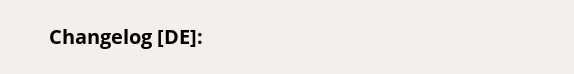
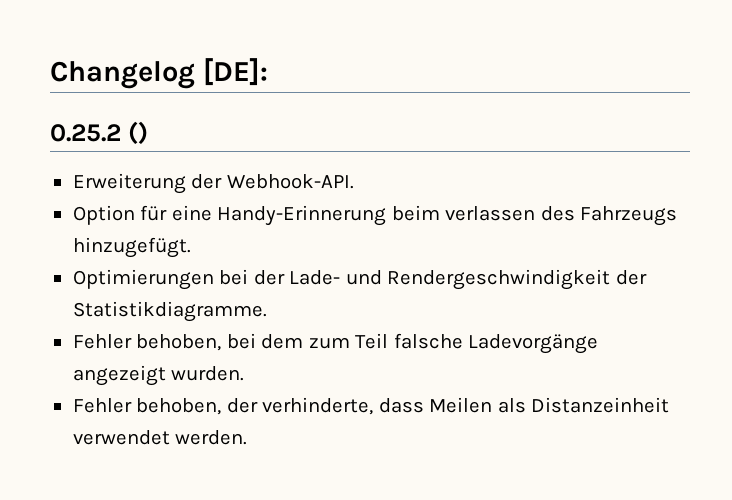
(204, 38) none -> [50,121,148,145] [72,173,354,194] [72,205,678,226] [72,237,191,258] [72,269,647,290] [72,301,267,322] [72,333,599,354] [72,365,245,386] [72,397,670,415] [72,430,248,445] // 0.25.2 () // Erweiterung der Webhook-API. // Option für eine Handy-Erinnerung beim verlassen des Fahrzeugs hinzugefügt. // Optimierungen bei der Lade- und Rendergeschwindigkeit der Statistikdiagramme. // Fehler behoben, bei dem zum Teil falsche Ladevorgänge angezeigt wurden. // Fehler behoben, der verhinderte, dass Meilen als Distanzeinheit verwendet werden.

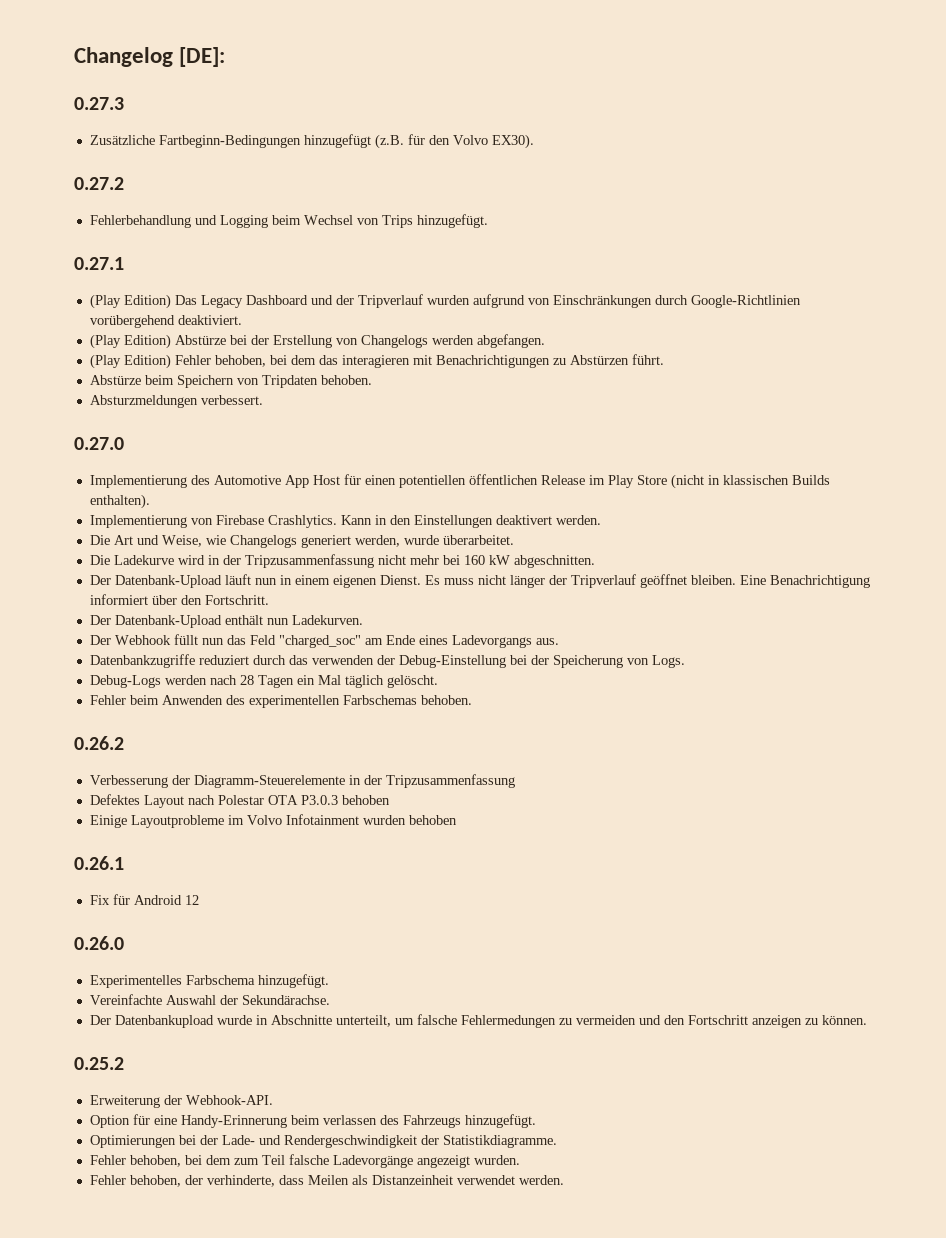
(268, 72) none -> [74,97,124,110] [89,134,534,149] [74,177,124,190] [89,214,488,228] [74,257,124,270] [89,294,801,309] [89,315,242,328] [89,334,545,349] [89,354,664,369] [89,375,372,388] [89,395,263,408] [74,437,124,450] [89,474,830,489] [89,494,150,509] [89,515,601,528] [89,535,514,548] [89,554,595,568] [89,574,870,588] [89,594,269,605] [89,615,363,628] [89,634,559,648] [89,654,685,668] [89,675,438,688] [89,695,472,708] [74,736,124,750] [89,774,515,788] [89,794,390,808] [89,814,457,828] [74,856,124,870] [89,894,199,905] [74,936,124,950] [89,974,329,988] [89,994,330,1005] [89,1014,867,1028] // 0.27.3 // Zusätzliche Fartbeginn-Bedingungen hinzugefügt (z.B. für den Volvo EX30). // 0.27.2 // Fehlerbehandlung und Logging beim Wechsel von Trips hinzugefügt. // 0.27.1 // (Play Edition) Das Legacy Dashboard und der Tripverlauf wurden aufgrund von Einschränkungen durch Google-Richtlinien vorübergehend deaktiviert. // (Play Edition) Abstürze bei der Erstellung von Changelogs werden abgefangen. // (Play Edition) Fehler behoben, bei dem das interagieren mit Benachrichtigungen zu Abstürzen führt. // Abstürze beim Speichern von Tripdaten behoben. // Absturzmeldungen verbessert. // 0.27.0 // Implementierung des Automotive App Host für einen potentiellen öffentlichen Release im Play Store (nicht in klassischen Builds enthalten). // Implementierung von Firebase Crashlytics. Kann in den Einstellungen deaktivert werden. // Die Art und Weise, wie Changelogs generiert werden, wurde überarbeitet. // Die Ladekurve wird in der Tripzusammenfassung nicht mehr bei 160 kW abgeschnitten. // Der Datenbank-Upload läuft nun in einem eigenen Dienst. Es muss nicht länger der Tripverlauf geöffnet bleiben. Eine Benachrichtigung informiert über den Fortschritt. // Der Datenbank-Upload enthält nun Ladekurven. // Der Webhook füllt nun das Feld "charged_soc" am Ende eines Ladevorgangs aus. // Datenbankzugriffe reduziert durch das verwenden der Debug-Einstellung bei der Speicherung von Logs. // Debug-Logs werden nach 28 Tagen ein Mal täglich gelöscht. // Fehler beim Anwenden des experimentellen Farbschemas behoben. // 0.26.2 // Verbesserung der Diagramm-Steuerelemente in der Tripzusammenfassung // Defektes Layout nach Polestar OTA P3.0.3 behoben // Einige Layoutprobleme im Volvo Infotainment wurden behoben // 0.26.1 // Fix für Android 12 // 0.26.0 // Experimentelles Farbschema hinzugefügt. // Vereinfachte Auswahl der Sekundärachse. // Der Datenbankupload wurde in Abschnitte unterteilt, um falsche Fehlermedungen zu vermeiden und den Fortschritt anzeigen zu können.
[127,121,148,145] () -> (124, 1063) none

